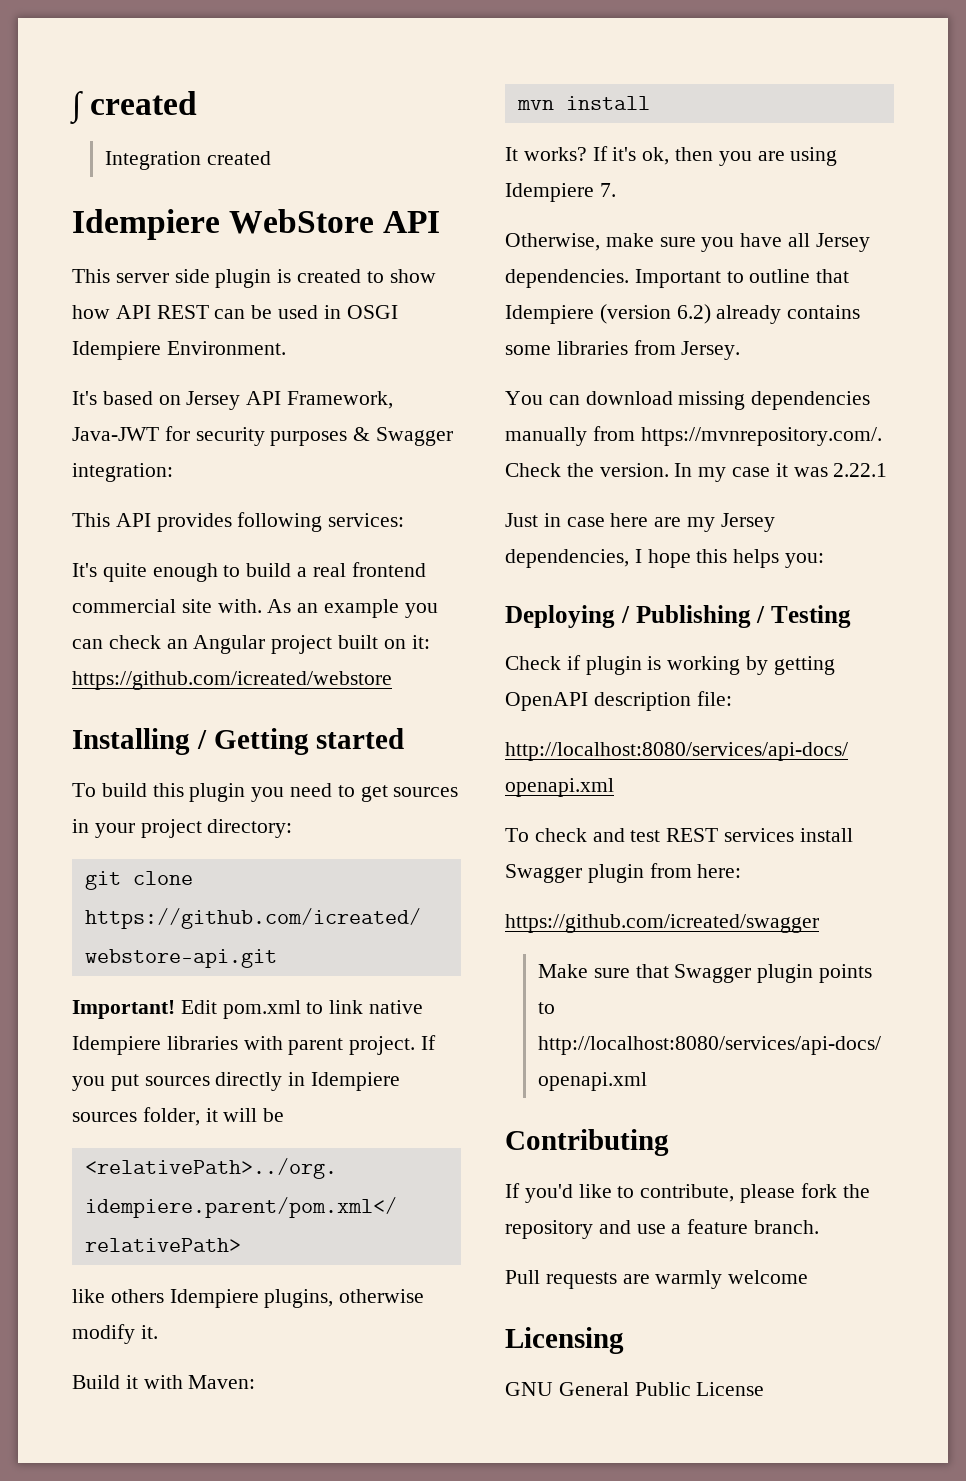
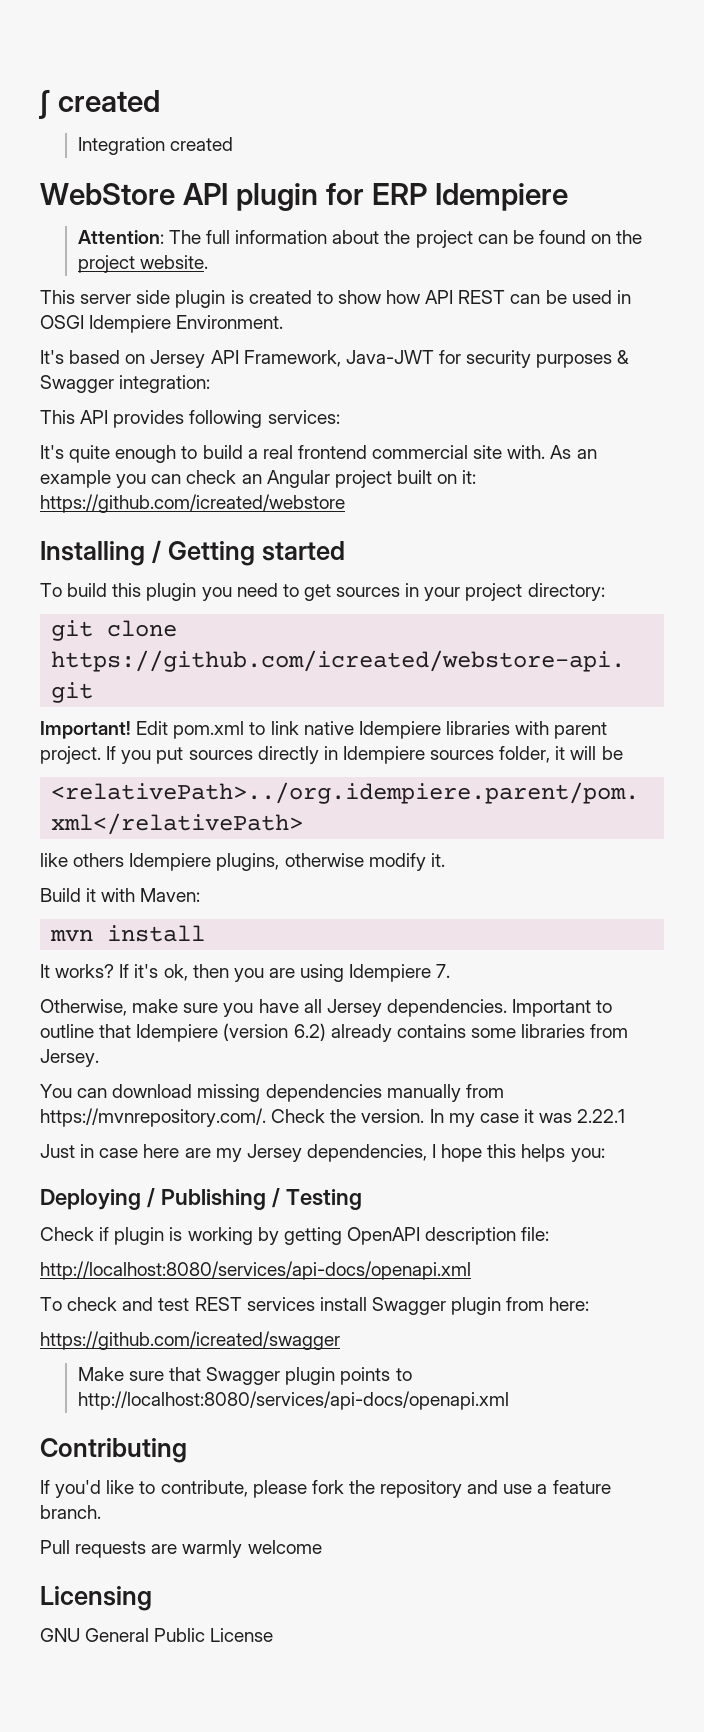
[72,209,220,240] Idempiere -> (233, 144) none
(441, 222) none -> [235,183,568,211] [77,230,643,248] [77,255,208,273] plugin for ERP Idempiere // Attention: The full information about the project can be found on the project website.

